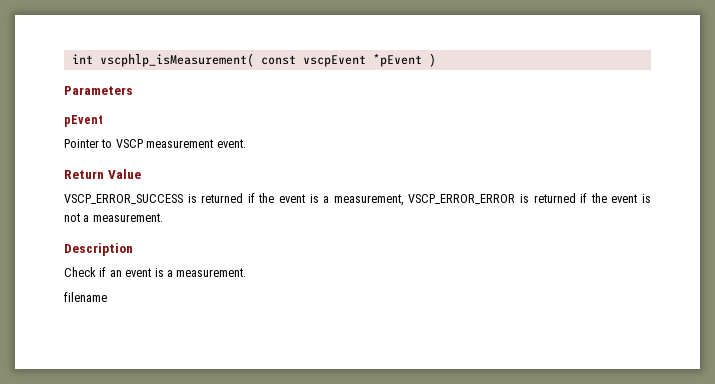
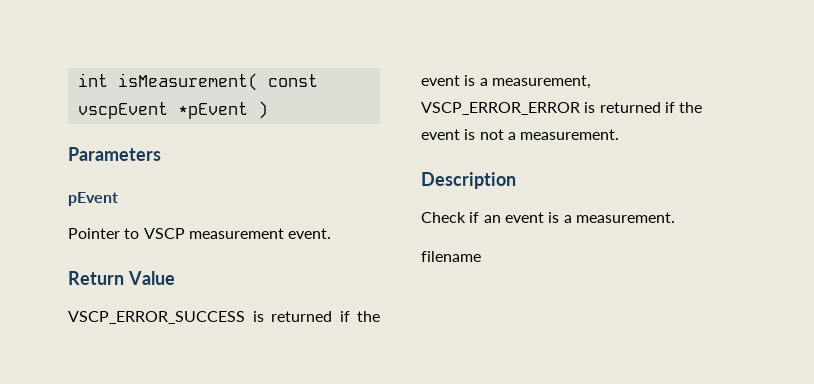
[99,53,254,67] vscphlp_isMeasurement( -> [117,73,258,91] isMeasurement(

